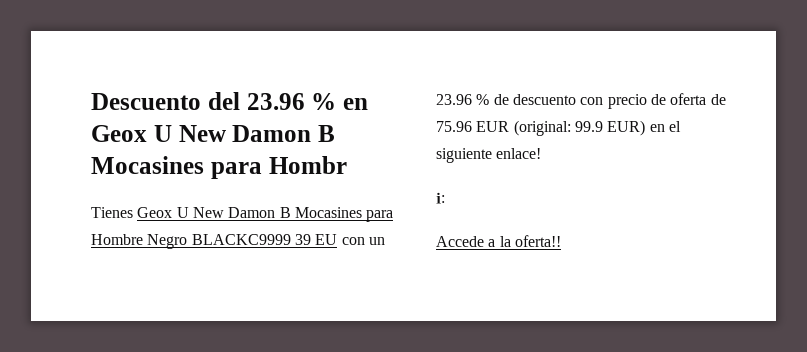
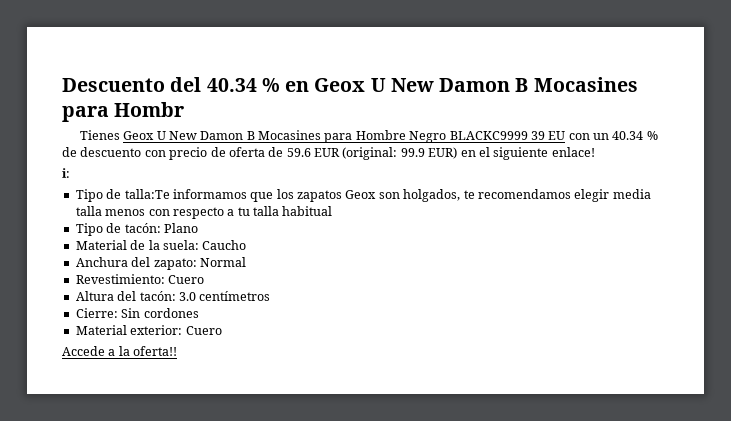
[246,93,305,110] 23.96 -> [206,78,257,92] 40.34
[436,94,472,105] 23.96 -> [612,131,644,140] 40.34
[436,121,472,132] 75.96 -> [286,148,311,157] 59.6
(445, 198) none -> [75,189,651,202] [75,206,333,219] [75,223,198,236] [75,240,247,250] [75,257,246,270] [75,274,205,284] [75,291,271,301] [75,308,199,318] [75,325,222,335] // Tipo de talla:Te informamos que los zapatos Geox son holgados, te recomendamos elegir media talla menos con respecto a tu talla habitual // Tipo de tacón: Plano // Material de la suela: Caucho // Anchura del zapato: Normal // Revestimiento: Cuero // Altura del tacón: 3.0 centímetros // Cierre: Sin cordones // Material exterior: Cuero

